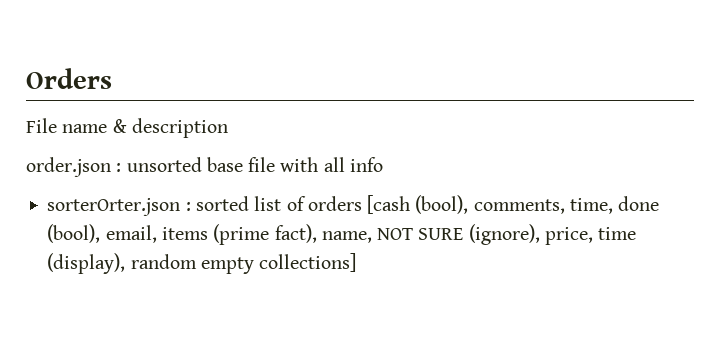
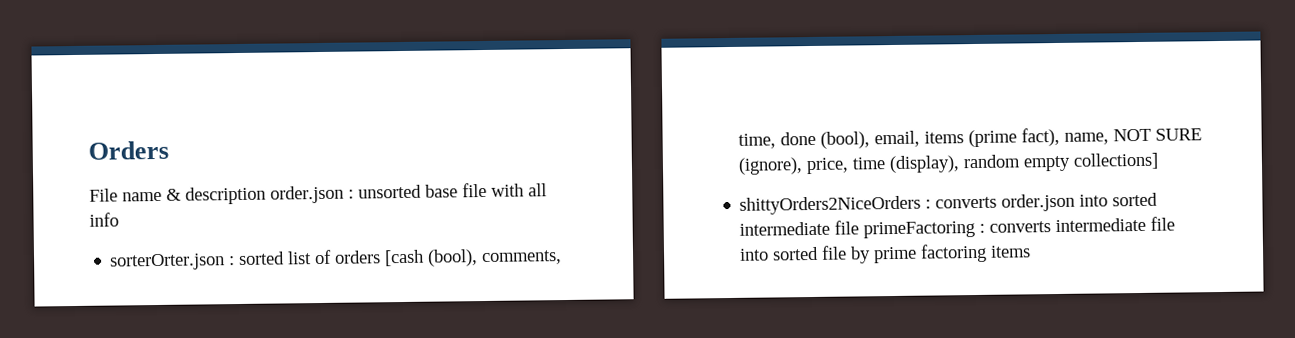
(228, 128) // -> (266, 195) none
(357, 262) none -> [739,192,1159,215] [739,216,1176,239] [739,243,1032,264] // shittyOrders2NiceOrders : converts order.json into sorted intermediate file primeFactoring : converts intermediate file into sorted file by prime factoring items

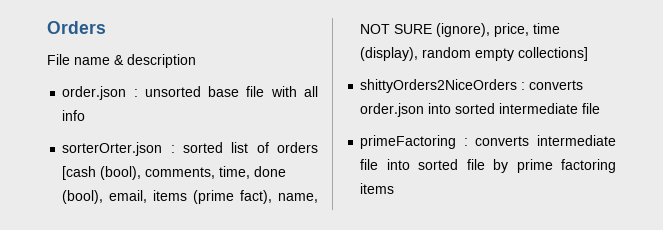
(266, 195) none -> (196, 61) //
(860, 227) none -> (601, 108) //

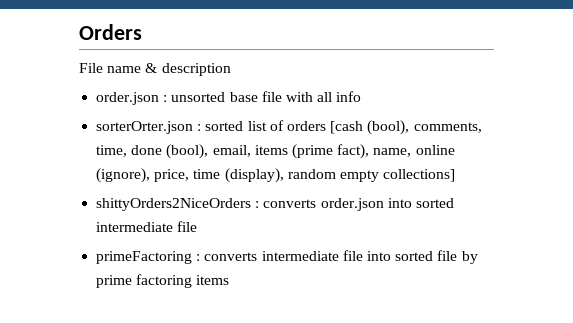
[360,24,433,34] NOT SURE -> [415,145,455,155] online

